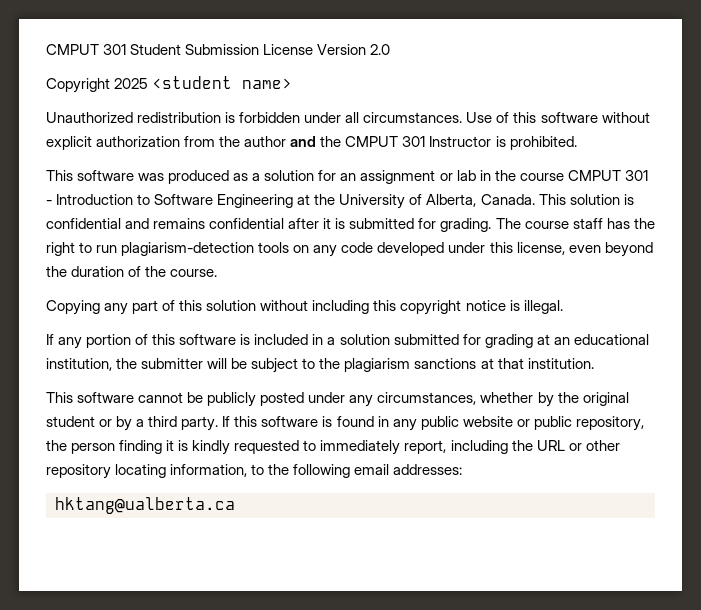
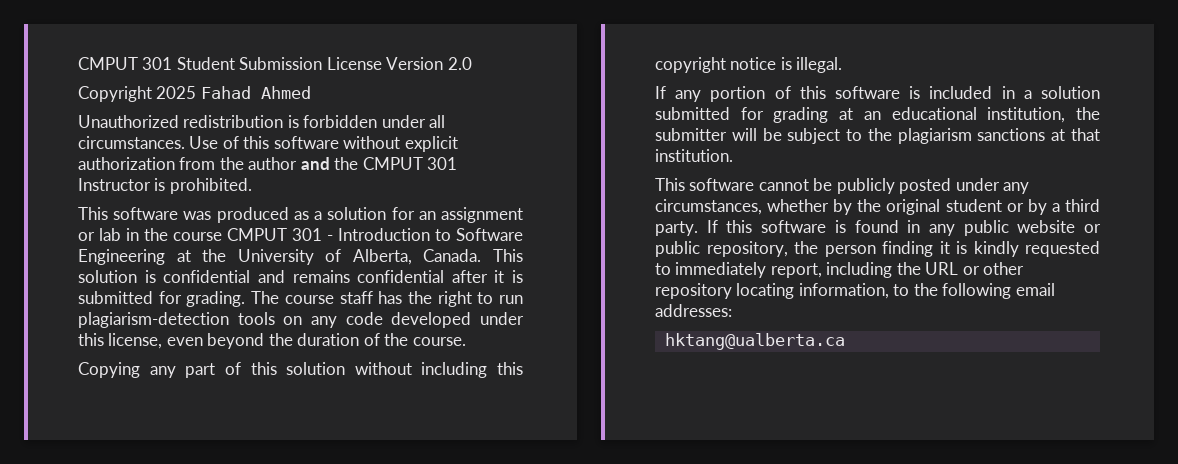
[152,76,293,89] <student name> -> [200,86,311,99] Fahad Ahmed

